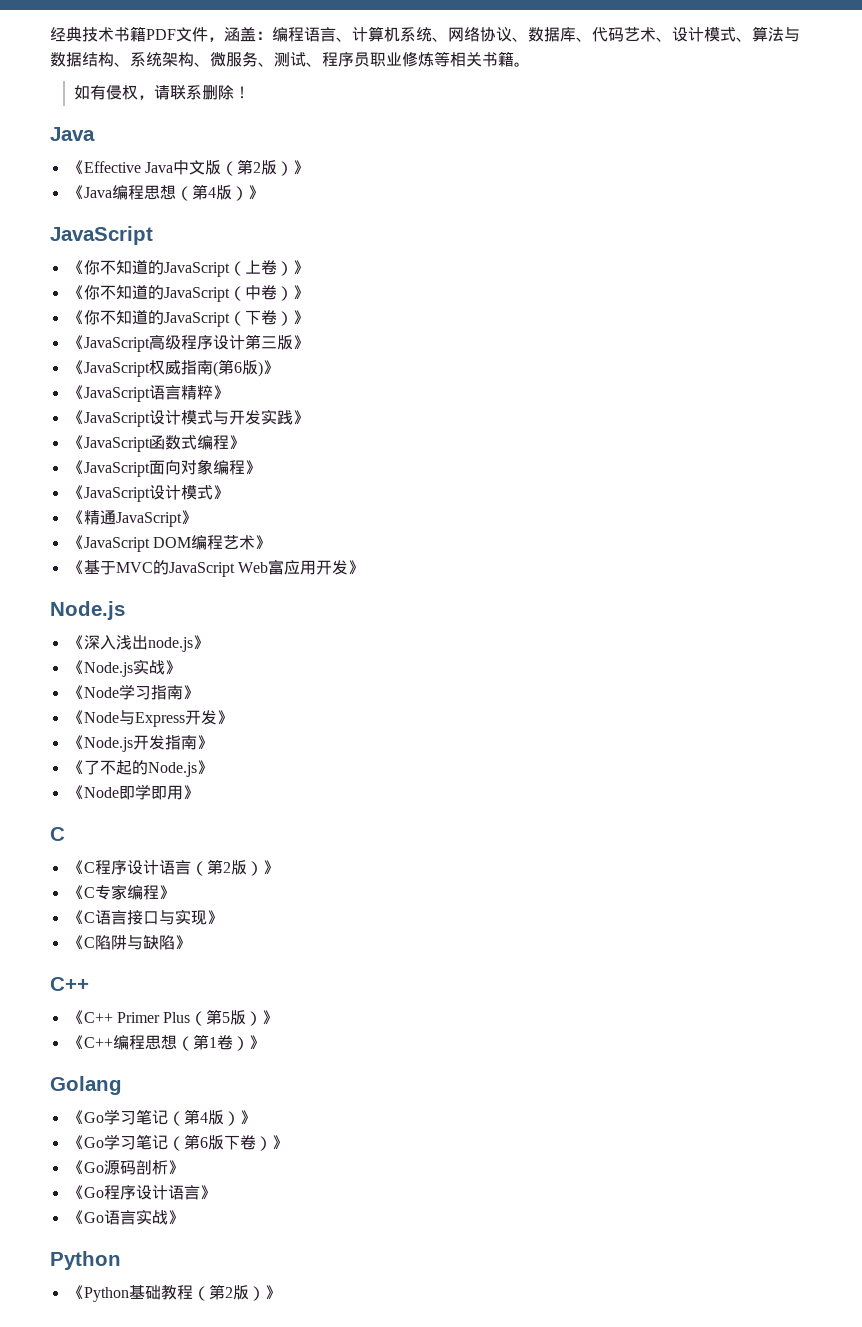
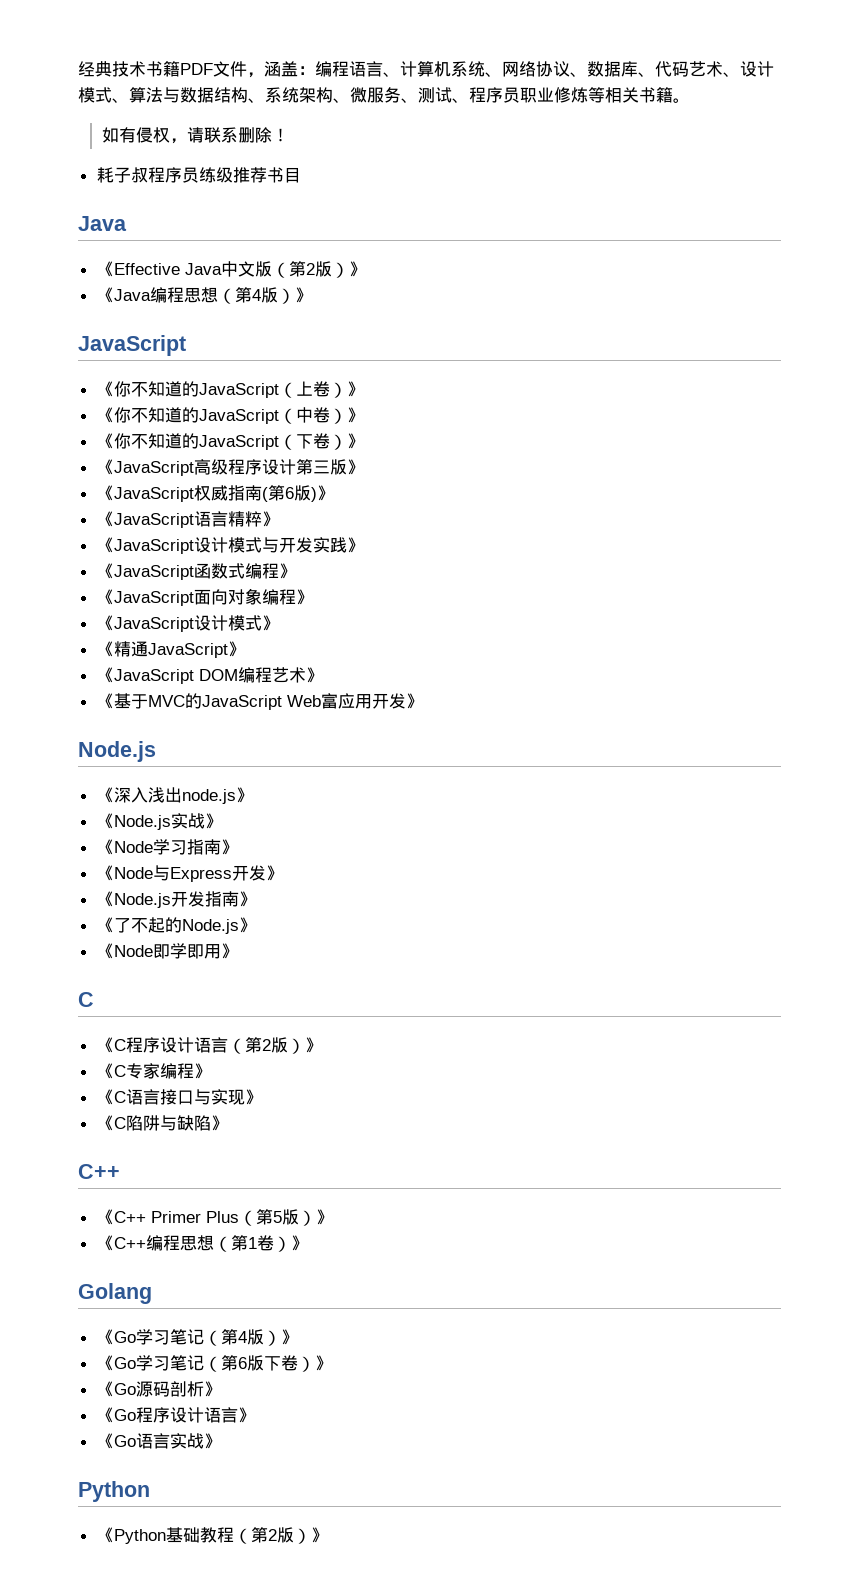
(250, 92) none -> [96,167,301,183] // 耗子叔程序员练级推荐书目

